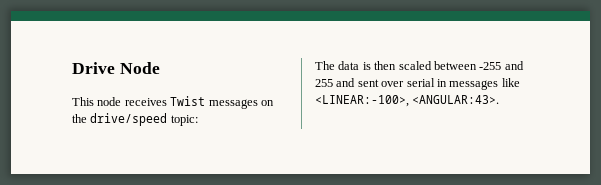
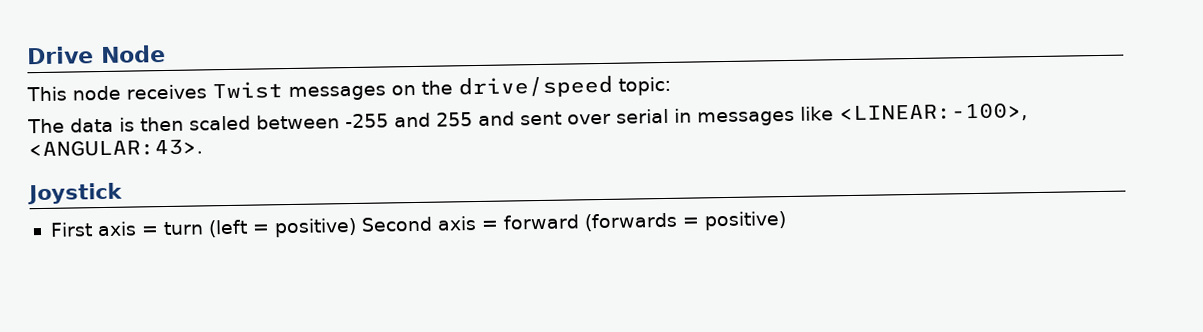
(500, 99) none -> [27,182,123,205] [49,211,787,238] // Joystick // First axis = turn (left = positive) Second axis = forward (forwards = positive)

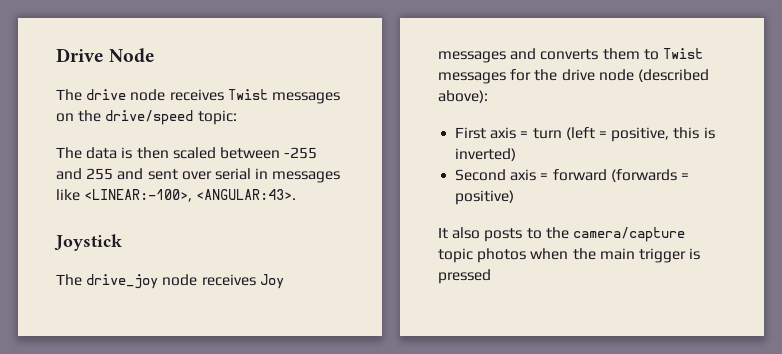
[26,86,67,102] This -> [56,89,127,101] The drive
(123, 193) none -> [56,274,284,289] [438,48,703,63] [438,69,709,84] [438,90,488,103] // The drive_joy node receives Joy messages and converts them to Twist messages for the drive node (described above):
[273,217,357,238] positive) -> [611,127,715,142] [455,148,517,161] positive, this is inverted) //
(787, 221) none -> [438,227,685,242] [438,248,701,263] [438,269,491,284] // It also posts to the camera/capture topic photos when the main trigger is pressed

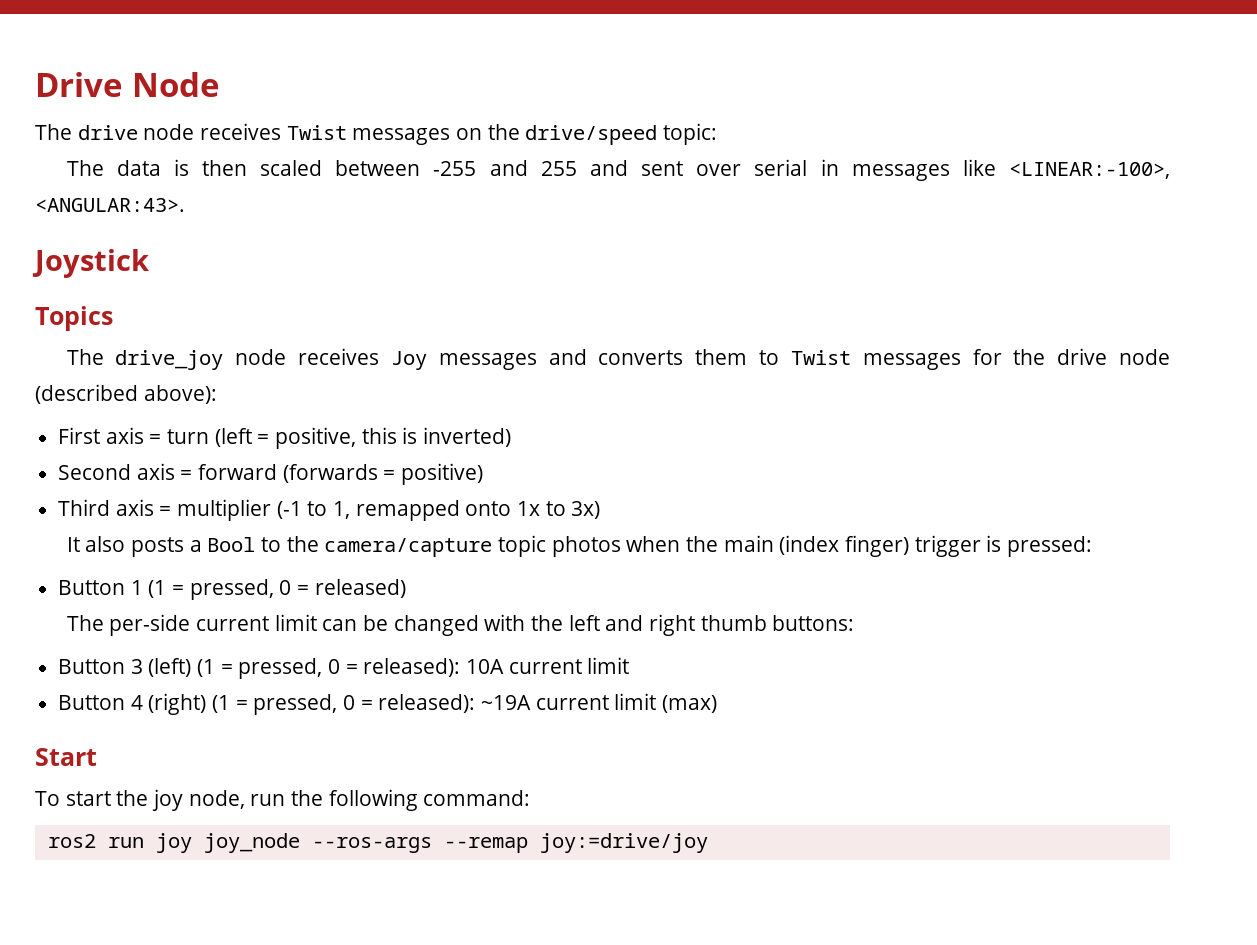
(122, 242) none -> [35,306,113,331] // Topics
(515, 197) none -> [58,499,601,521] // Third axis = multiplier (-1 to 1, remapped onto 1x to 3x)
(523, 235) none -> [189,537,256,552] a Bool
[638,248,701,263] [438,269,491,284] trigger is pressed -> [779,535,1092,557] [58,579,406,600] [66,614,855,636] [58,657,630,679] [58,693,718,715] [35,748,97,766] [35,789,531,811] [47,833,708,853] (index finger) trigger is pressed: // Button 1 (1 = pressed, 0 = released) // The per-side current limit can be changed with the left and right thumb buttons: // Button 3 (left) (1 = pressed, 0 = released): 10A current limit // Button 4 (right) (1 = pressed, 0 = released): ~19A current limit (max) // Start // To start the joy node, run the following command: // ros2 run joy joy_node --ros-args --remap joy:=drive/joy

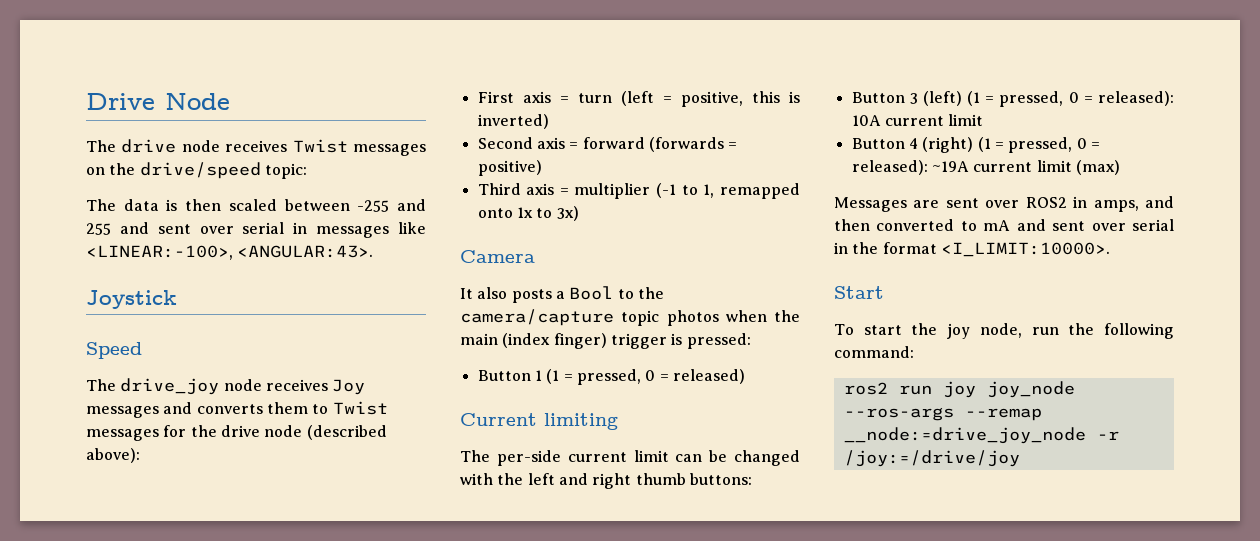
[35,306,113,331] Topics -> [86,342,142,359] Speed
(601, 510) none -> [460,250,535,263] // Camera
(406, 588) none -> [460,413,618,430] // Current limiting
(718, 704) none -> [834,196,1174,212] [834,219,1174,231] [834,242,1110,257] // Messages are sent over ROS2 in amps, and then converted to mA and sent over serial in the format <I_LIMIT:10000>.
[539,833,708,853] joy:=drive/joy -> [843,427,1119,444] [843,450,1020,467] __node:=drive_joy_node -r /joy:=/drive/joy

